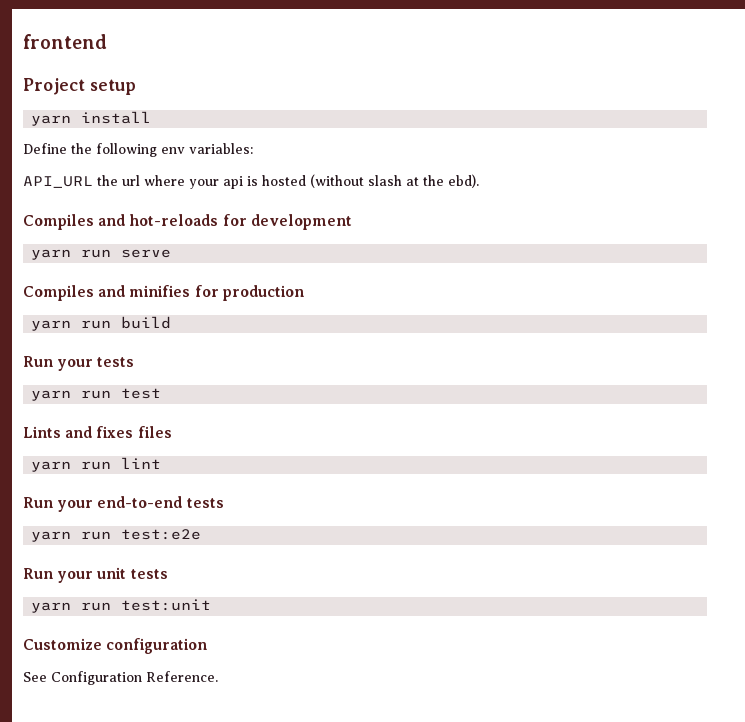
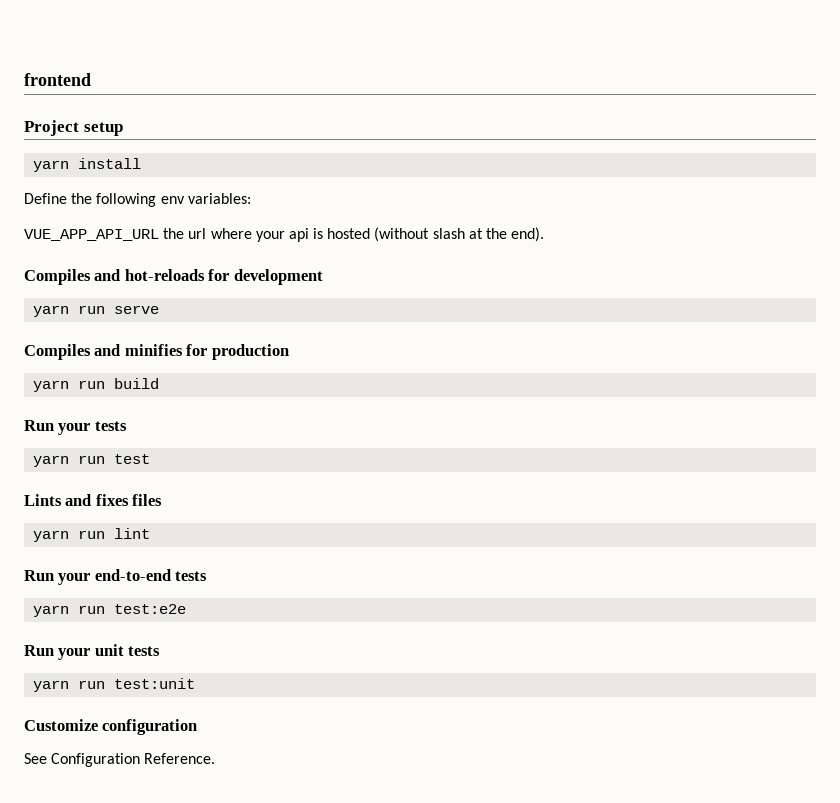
[23,176,93,188] API_URL -> [24,229,159,241] VUE_APP_API_URL
[448,174,479,188] ebd). -> [511,227,545,242] end).

